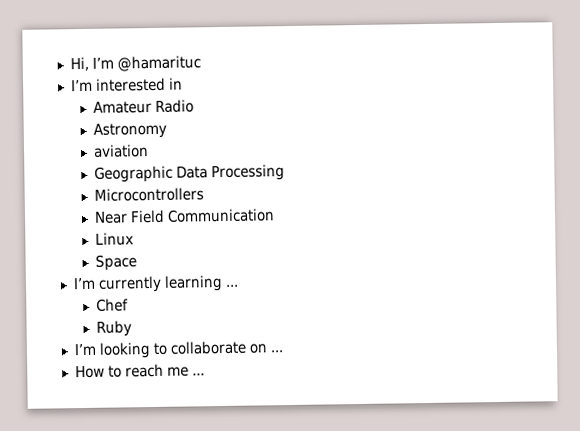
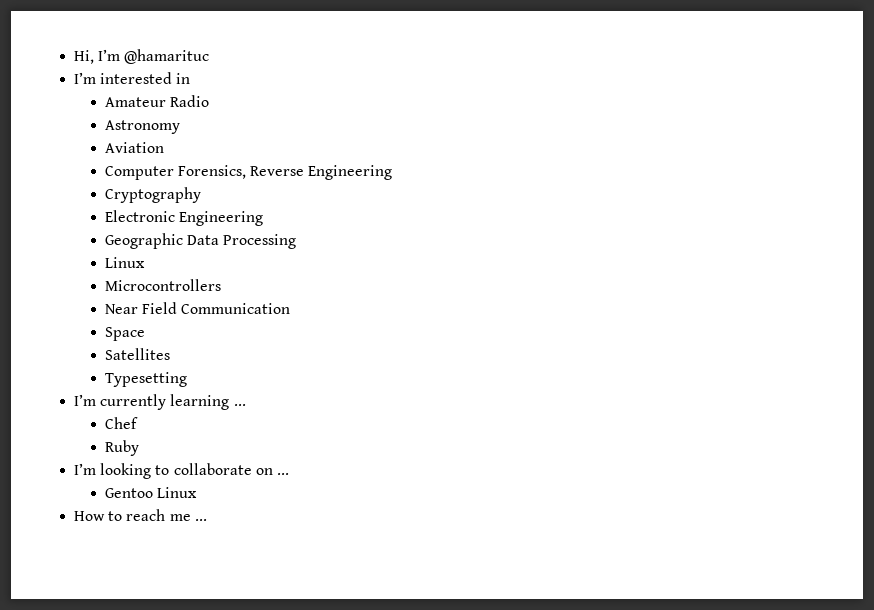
[92,144,149,158] aviation -> [104,142,164,153] [104,165,393,180] [104,187,201,203] [104,210,264,226] Aviation // Computer Forensics, Reverse Engineering // Cryptography // Electronic Engineering
(285, 173) none -> [104,257,145,268] // Linux
[94,232,134,246] [94,254,137,271] Linux // Space -> [104,327,145,341] [104,348,170,360] [104,372,187,387] Space // Satellites // Typesetting
(283, 351) none -> [104,487,198,498] // Gentoo Linux

